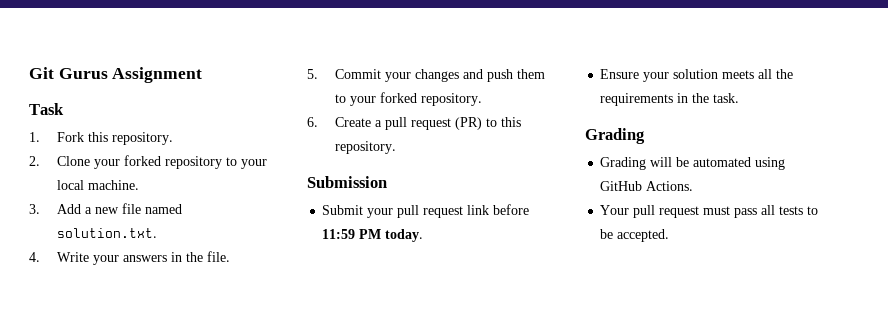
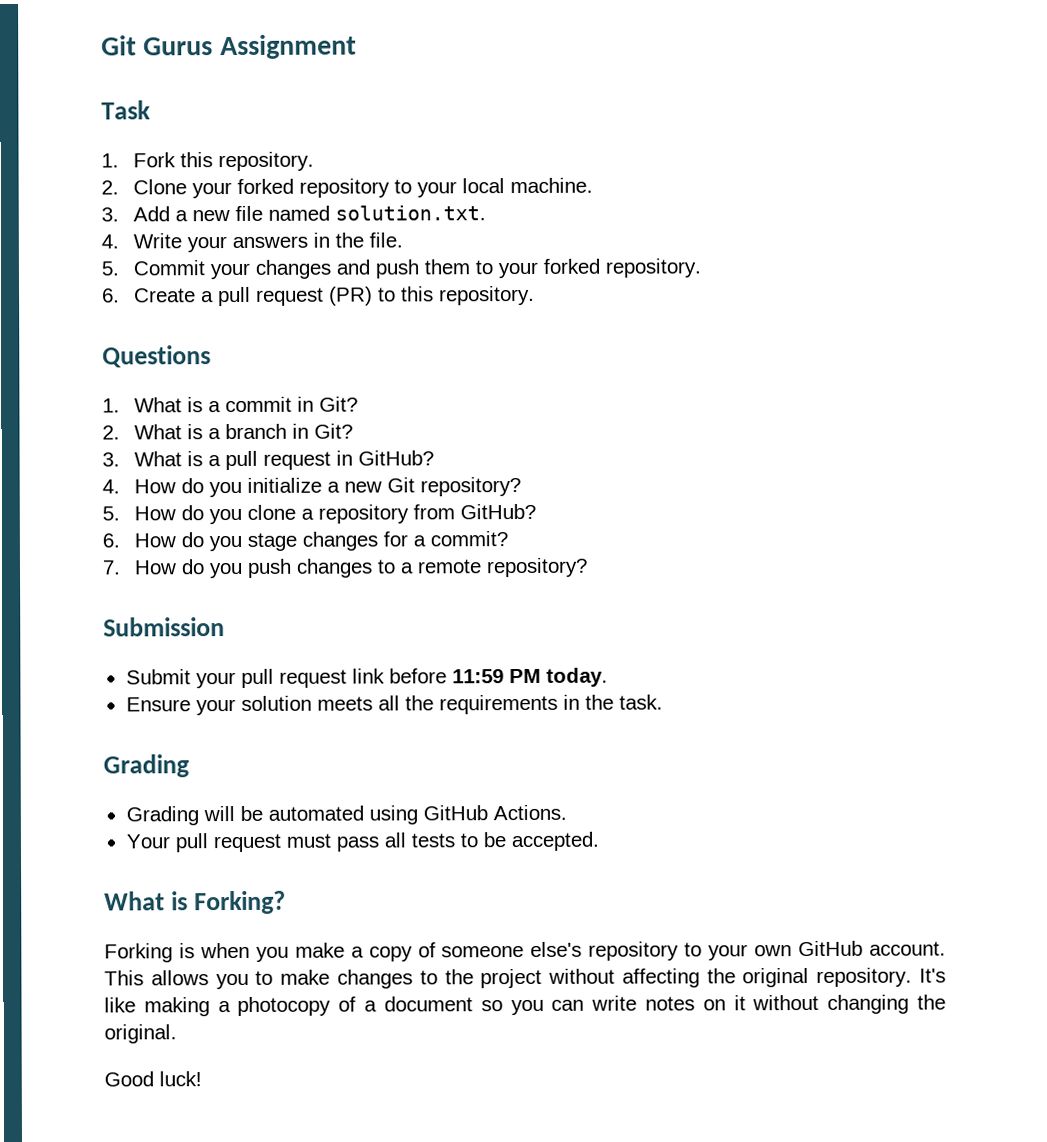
(396, 147) none -> [102,345,211,368] [102,396,359,413] [102,423,354,440] [102,450,435,471] [102,477,522,498] [102,503,537,525] [102,531,509,552] [102,557,589,579] // Questions // 1. What is a commit in Git? // 2. What is a branch in Git? // 3. What is a pull request in GitHub? // 4. How do you initialize a new Git repository? // 5. How do you clone a repository from GitHub? // 6. How do you stage changes for a commit? // 7. How do you push changes to a remote repository?
(670, 235) none -> [104,890,286,915] [104,940,946,963] [104,967,947,990] [104,994,946,1017] [104,1024,177,1044] [104,1071,202,1087] // What is Forking? // Forking is when you make a copy of someone else's repository to your own GitHub account. This allows you to make changes to the project without affecting the original repository. It's like making a photocopy of a document so you can write notes on it without changing the original. // Good luck!

